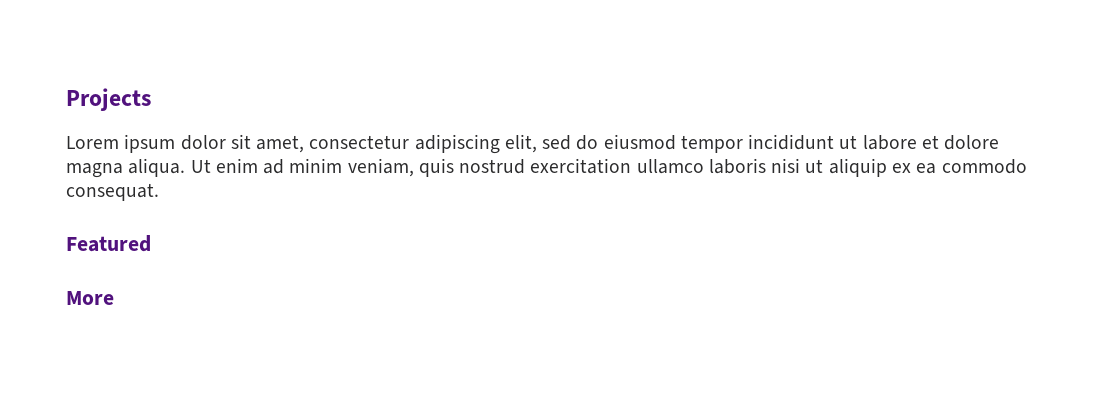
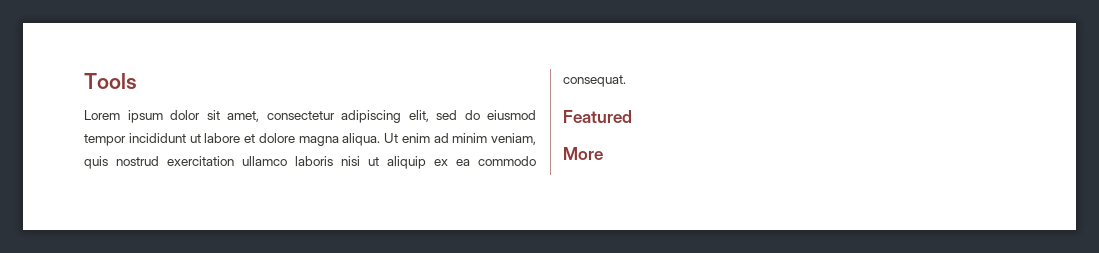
[66,88,151,111] Projects -> [84,73,137,89] Tools

